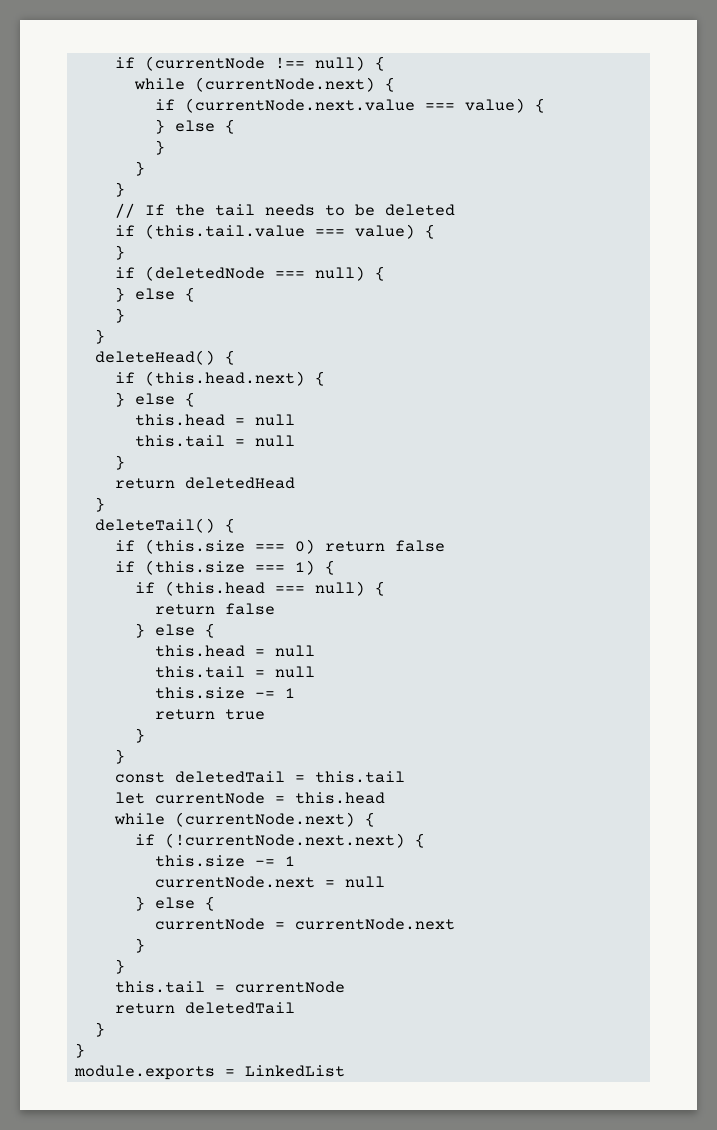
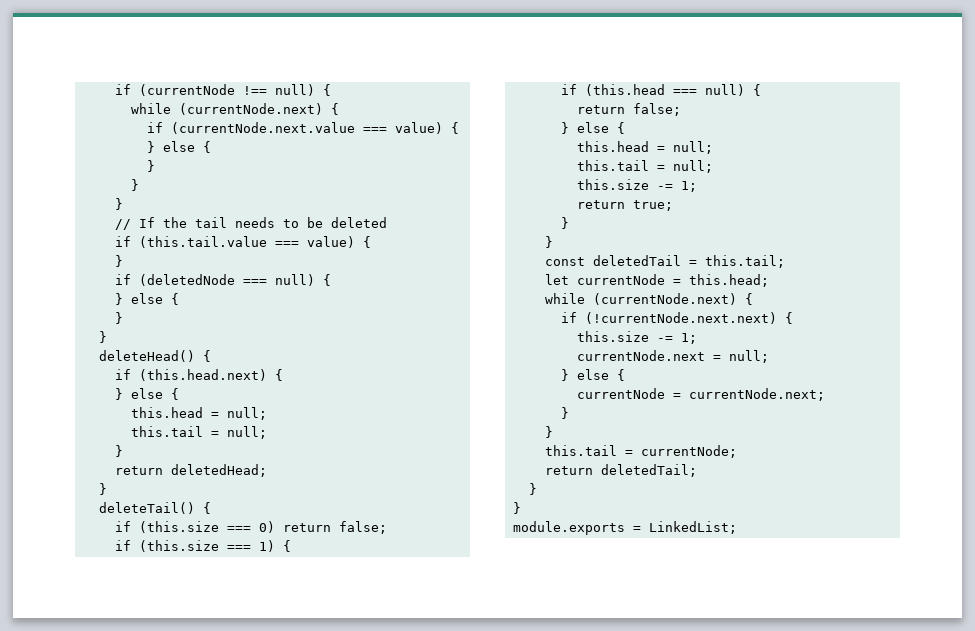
[254,414,295,426] [134,435,295,447] null // this.tail = null -> [227,407,268,420] [131,426,268,439] null; // this.tail = null;
[184,477,295,489] deletedHead -> [171,464,268,477] deletedHead;
[394,540,445,552] false -> [339,521,388,534] false;
[224,603,275,615] [134,623,215,638] [154,645,315,657] [154,666,315,678] [154,687,295,699] [154,709,265,720] false // } else { // this.head = null // this.tail = null // this.size -= 1 // return true -> [633,103,682,116] [561,122,626,134] [577,141,714,154] [577,160,714,173] [577,179,698,192] [577,200,674,211] false; // } else { // this.head = null; // this.tail = null; // this.size -= 1; // return true;
[314,771,405,783] this.tail -> [705,255,786,268] this.tail;
[294,792,385,804] this.head -> [689,274,770,287] this.head;
[284,856,295,866] 1 -> [681,333,698,344] 1;
[344,876,385,888] null -> [729,350,770,363] null;
[294,918,455,930] currentNode.next -> [689,388,826,401] currentNode.next;
[234,981,345,993] [114,1002,295,1014] currentNode // return deletedTail -> [641,445,738,458] [545,464,698,477] currentNode; // return deletedTail;
[244,1065,345,1077] LinkedList -> [649,521,738,534] LinkedList;

